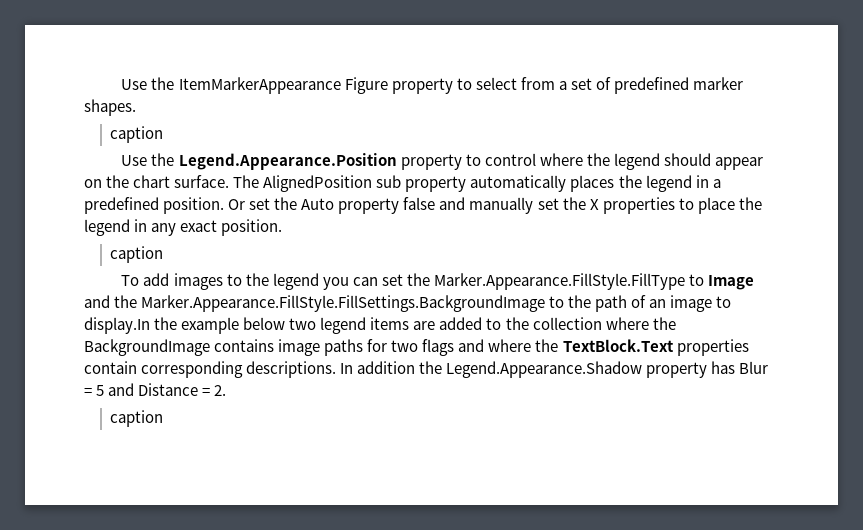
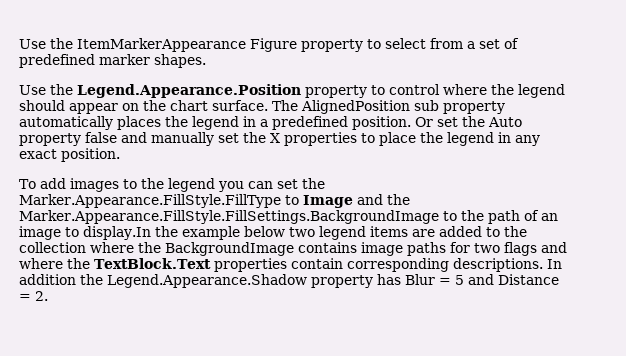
[110,126,164,143] // caption -> (206, 61) none
[110,246,164,263] // caption -> (120, 155) none
[110,410,164,427] // caption -> (48, 296) none

